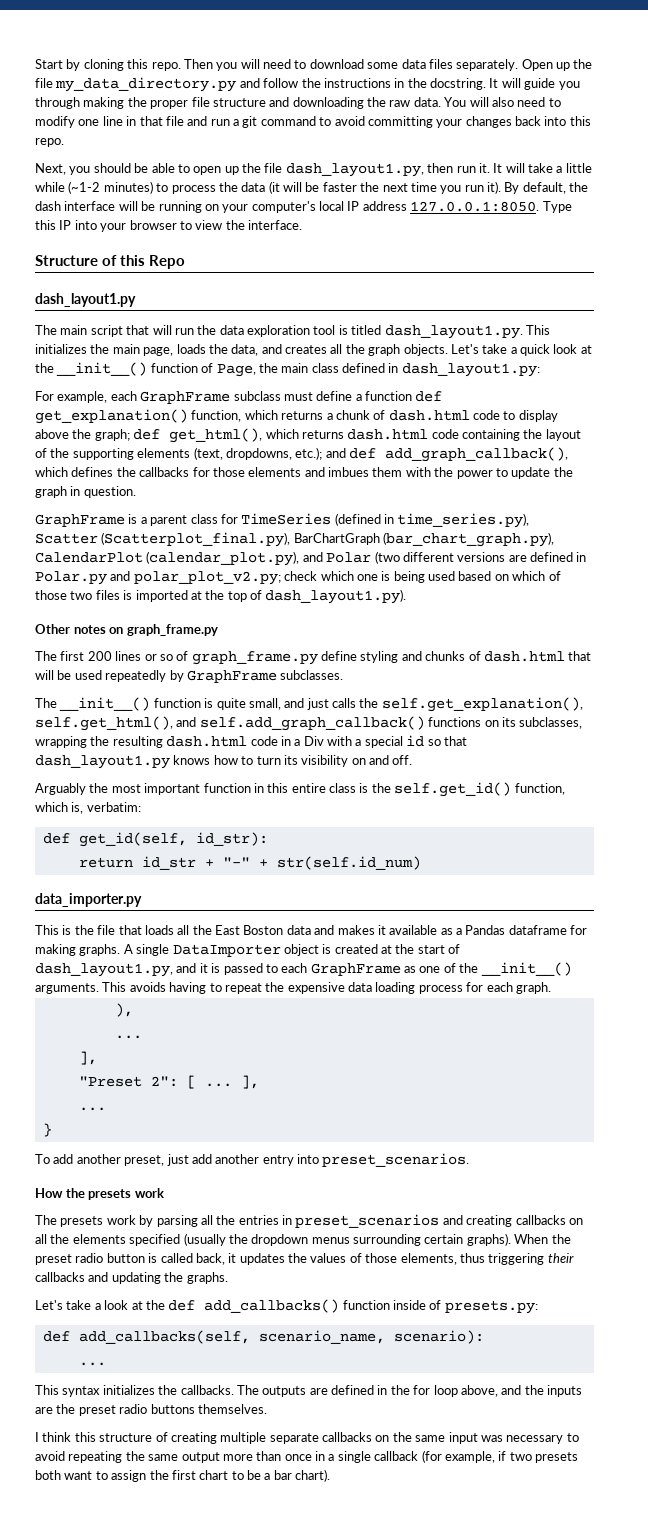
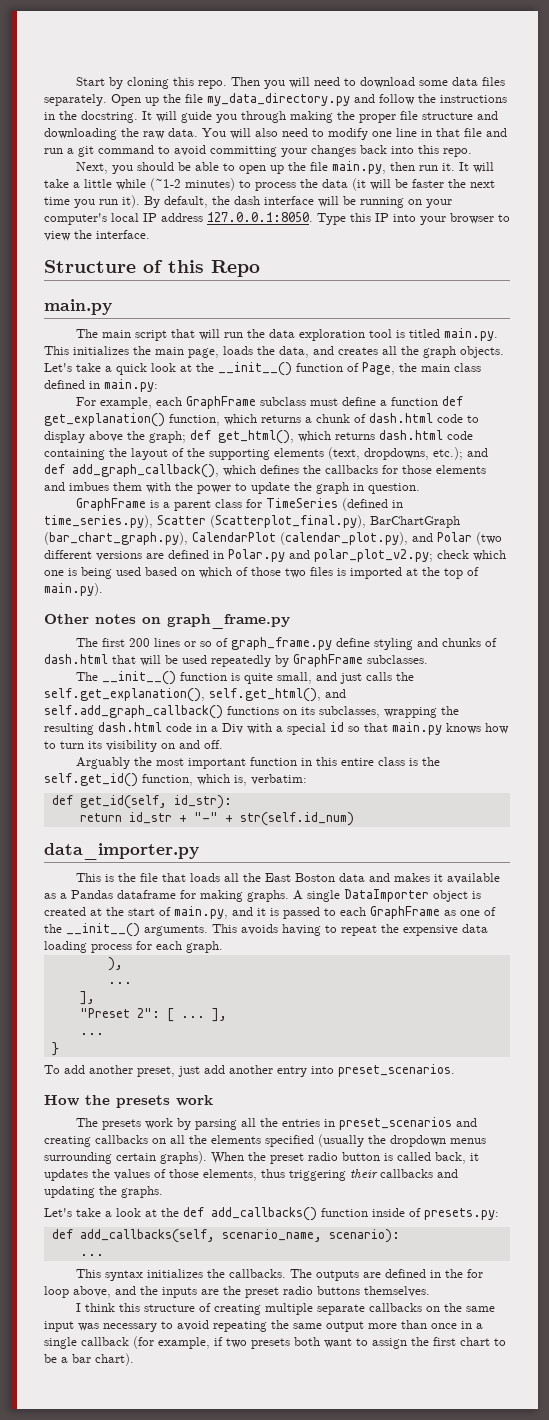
[285,163,424,177] dash_layout1.py, -> [332,161,387,174] main.py,
[35,293,136,307] dash_layout1.py -> [44,299,112,315] main.py
[384,325,523,339] dash_layout1.py. -> [444,328,499,341] main.py.
[401,363,540,377] dash_layout1.py: -> [104,379,158,392] main.py:
[265,589,407,604] dash_layout1.py). -> [44,583,103,596] main.py).
[35,755,170,769] dash_layout1.py -> [392,722,442,735] main.py
[35,963,173,977] dash_layout1.py, -> [174,906,228,919] main.py,

